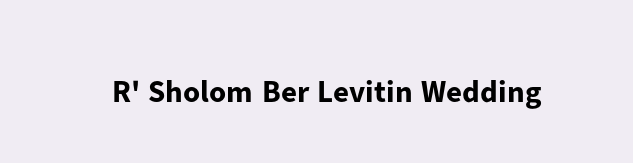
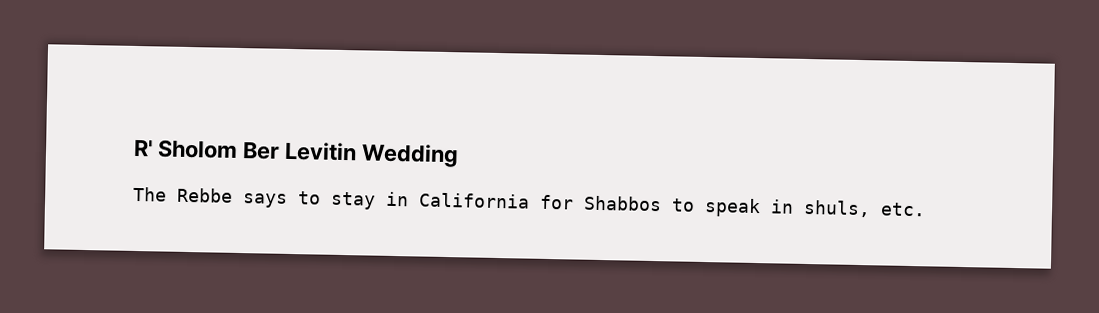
(543, 94) none -> [133,186,926,218] // The Rebbe says to stay in California for Shabbos to speak in shuls, etc.

